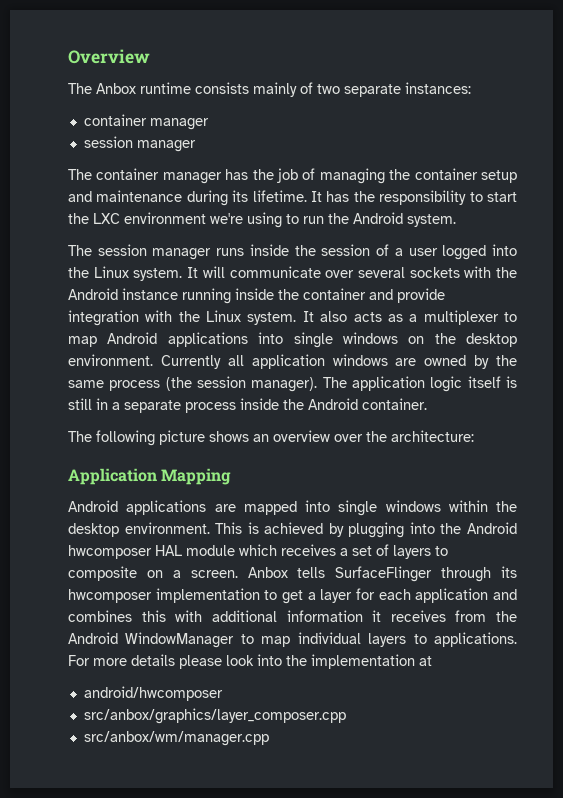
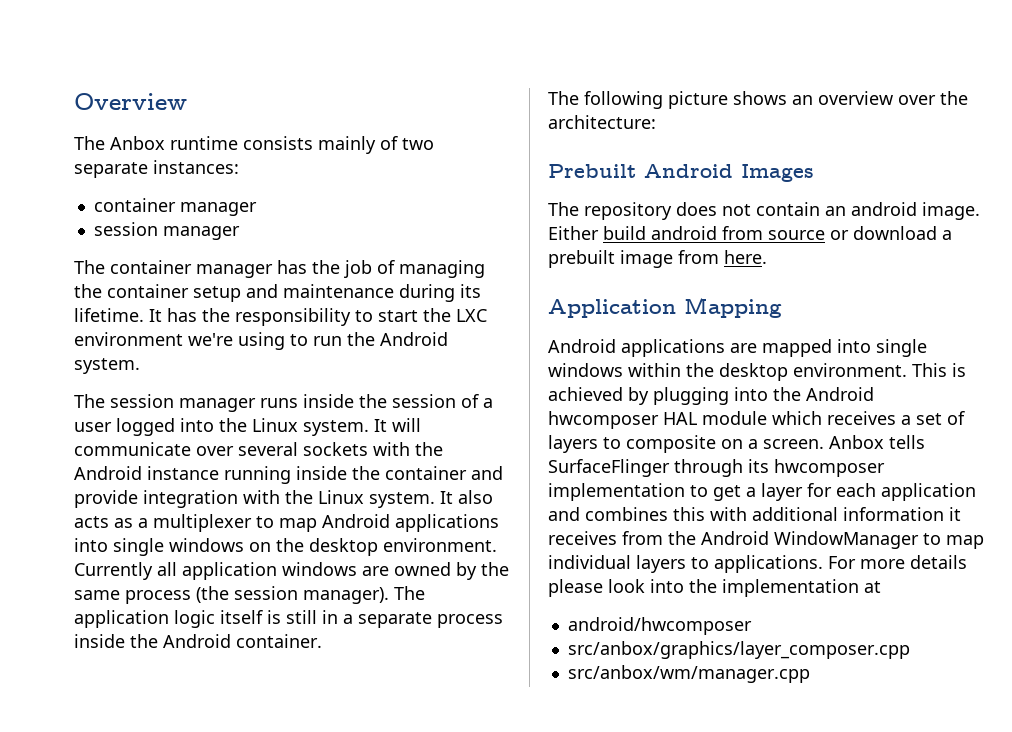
(474, 436) none -> [548,164,814,182] [548,202,980,220] [548,226,952,240] [548,250,767,268] // Prebuilt Android Images // The repository does not contain an android image. Either build android from source or download a prebuilt image from here.

